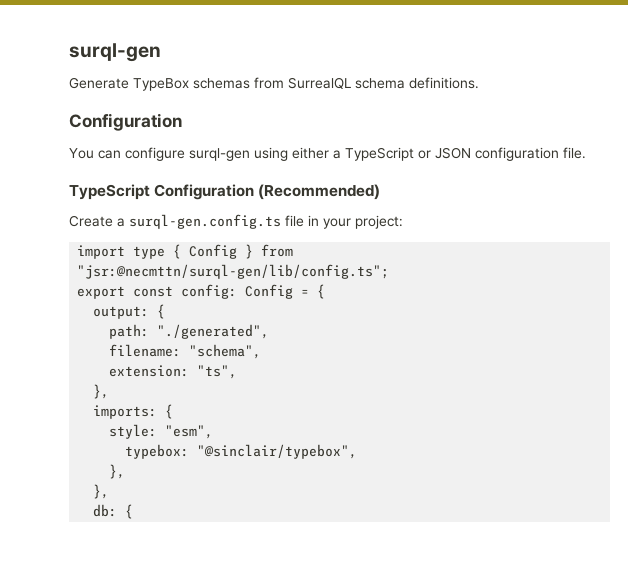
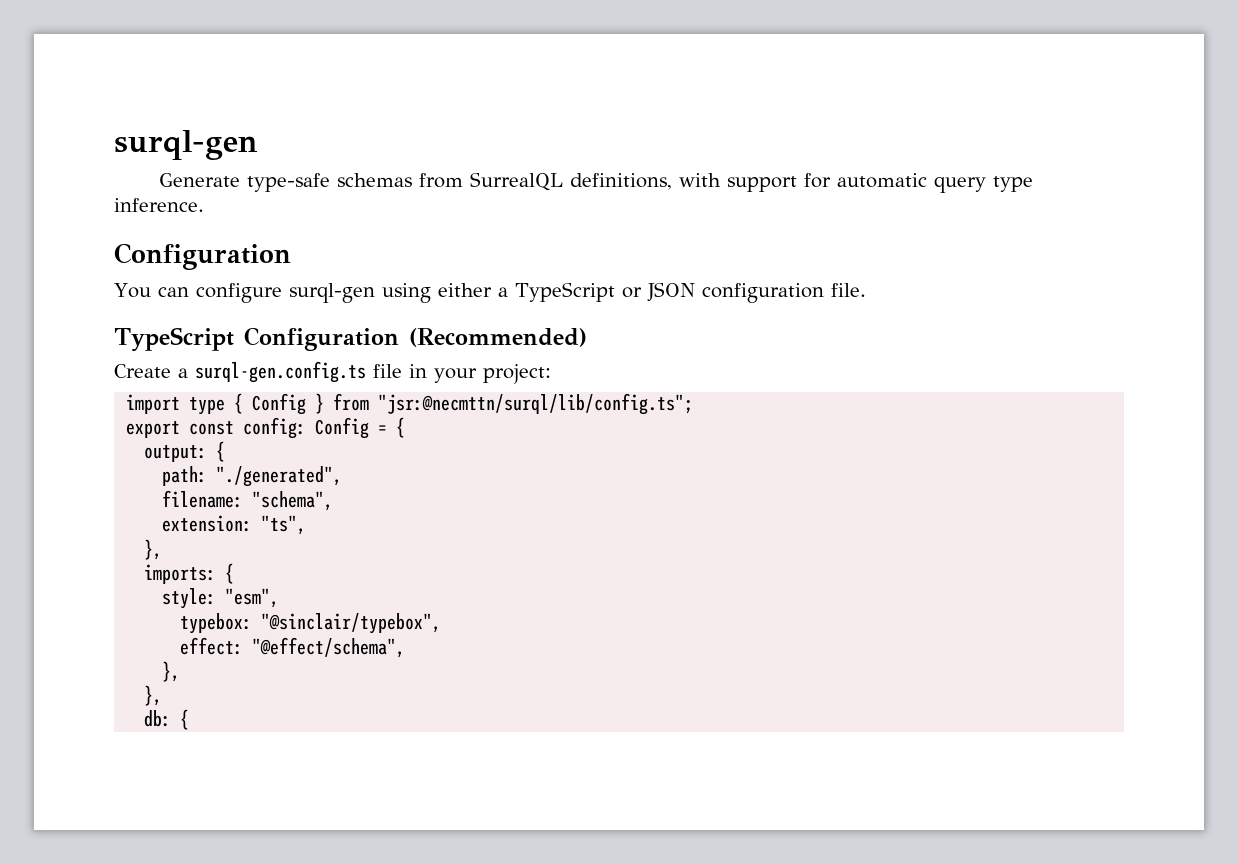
[133,78,189,91] TypeBox -> [247,173,331,192] type-safe
[355,77,479,89] schema definitions. -> [570,173,1034,193] [114,198,204,212] definitions, with support for automatic query type inference.
[77,264,390,279] "jsr:@necmttn/surql-gen/lib/config.ts"; -> [378,393,694,415] "jsr:@necmttn/surql/lib/config.ts";
(358, 451) none -> [180,637,406,658] // effect: "@effect/schema",

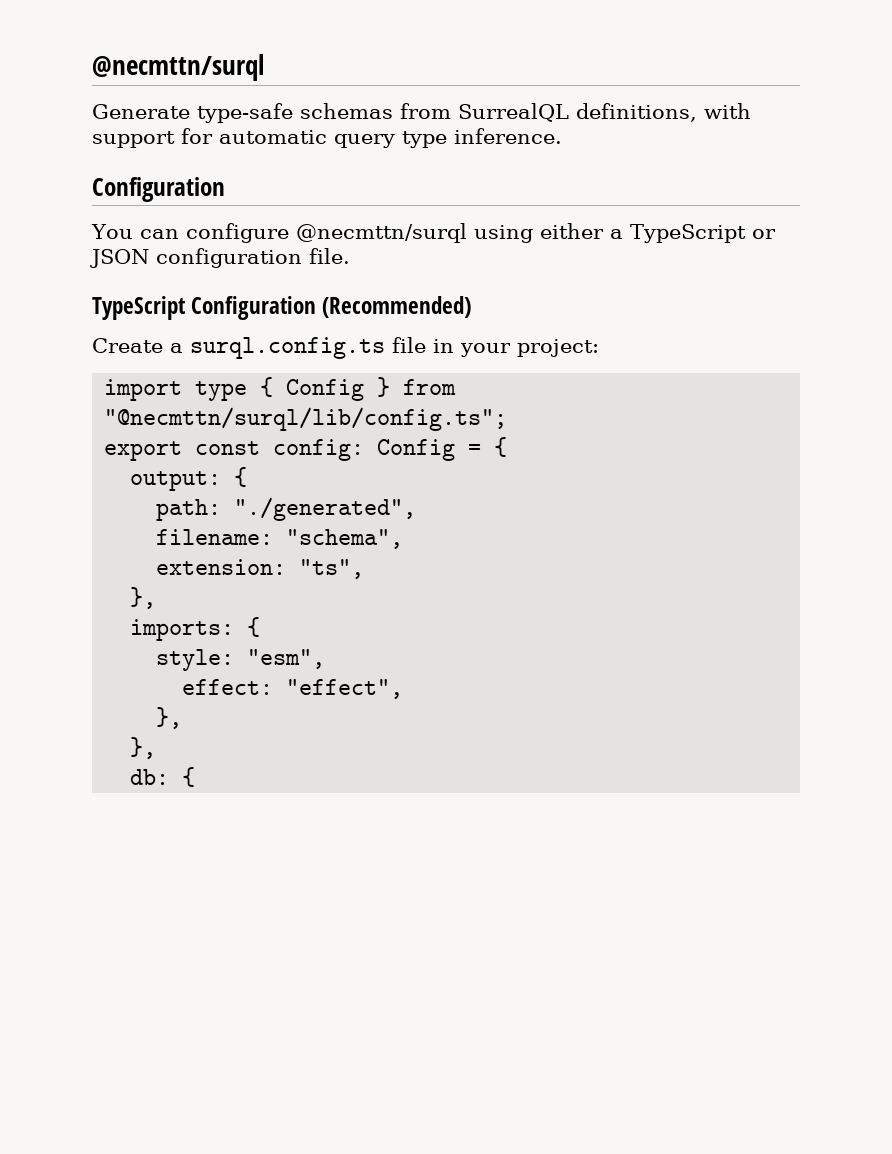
[114,130,258,160] surql-gen -> [92,54,264,81] @necmttn/surql
[288,283,375,303] surql-gen -> [295,223,467,243] @necmttn/surql
[195,361,366,383] surql-gen.config.ts -> [190,337,385,359] surql.config.ts
[378,393,694,415] "jsr:@necmttn/surql/lib/config.ts"; -> [104,407,508,431] "@necmttn/surql/lib/config.ts";
[180,613,442,634] // typebox: "@sinclair/typebox", -> (326, 659) none
[252,637,406,658] "@effect/schema", -> [286,679,404,699] "effect",

